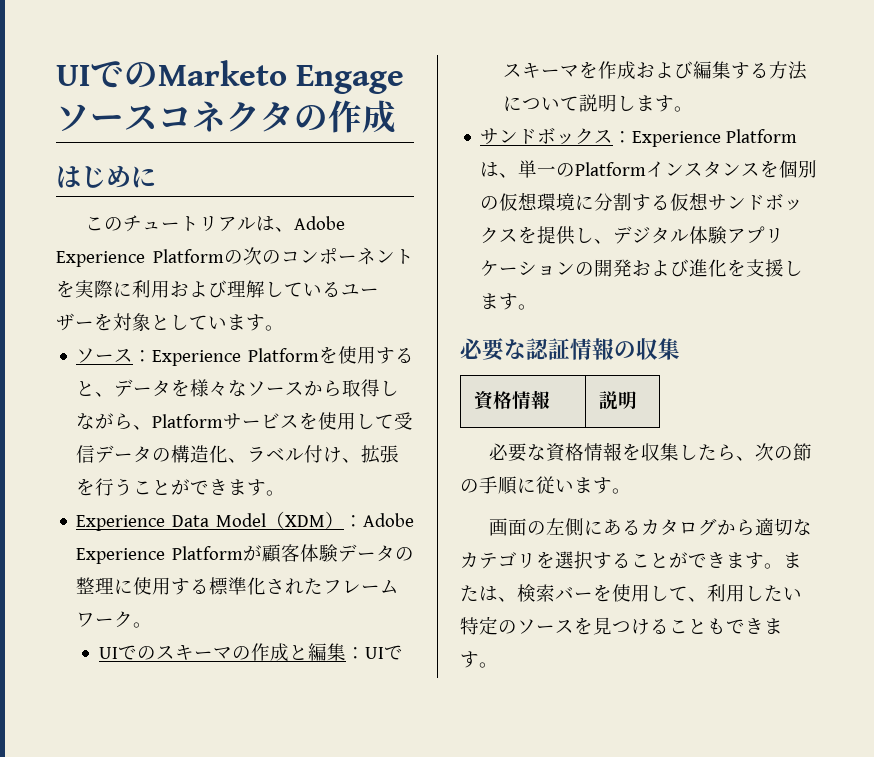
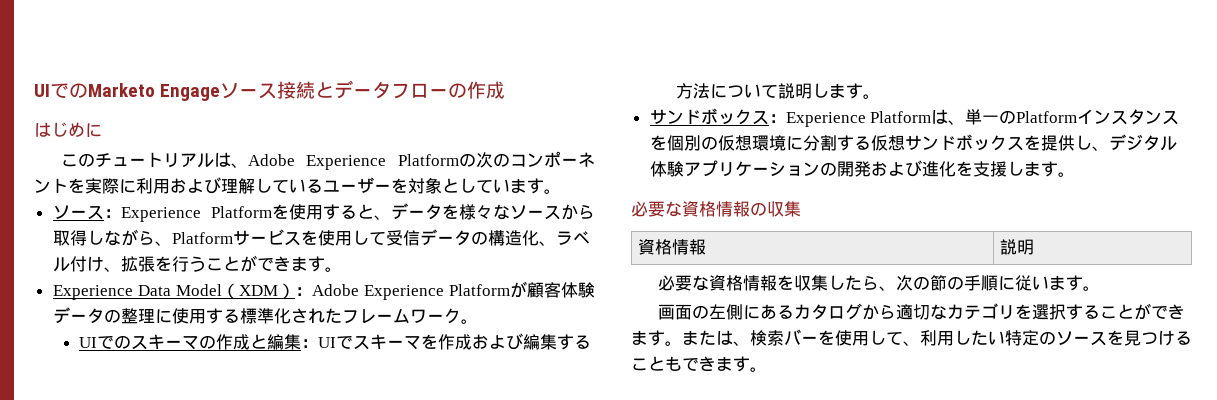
[158,101,294,132] コネクタ -> [277,80,449,99] 接続とデータフロー
[526,338,570,360] 認証 -> [682,201,716,217] 資格

